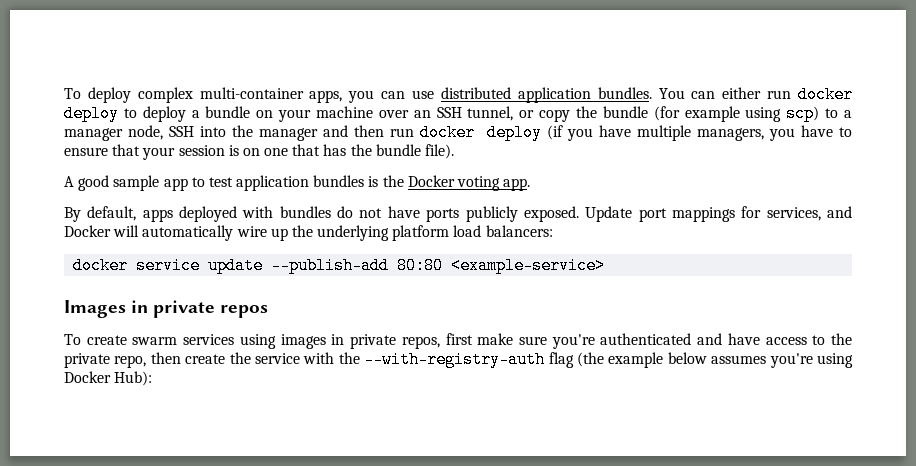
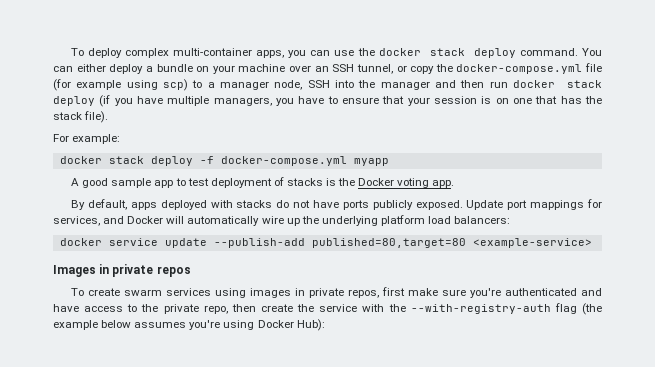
[440,86,854,103] [64,105,137,122] distributed application bundles. You can either run docker deploy to -> [357,48,603,58] [53,64,106,72] the docker stack deploy command. You can either
[602,106,648,118] bundle -> [456,63,602,74] docker-compose.yml file
(476, 132) none -> [567,80,602,88] stack
[375,144,421,156] bundle -> [53,112,82,120] stack
(455, 151) none -> [53,134,121,144] [59,156,389,166] // For example: // docker stack deploy -f docker-compose.yml myapp
[236,175,365,191] application bundles -> [210,177,323,188] deployment of stacks
[279,206,331,218] bundles -> [236,200,273,208] stacks
[397,257,444,274] 80:80 -> [311,238,466,248] published=80,target=80

